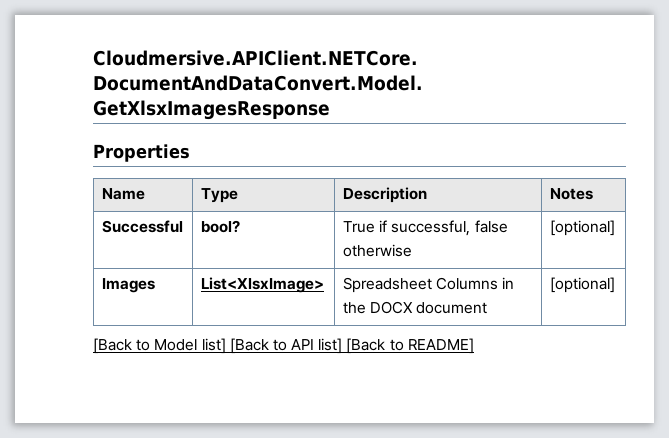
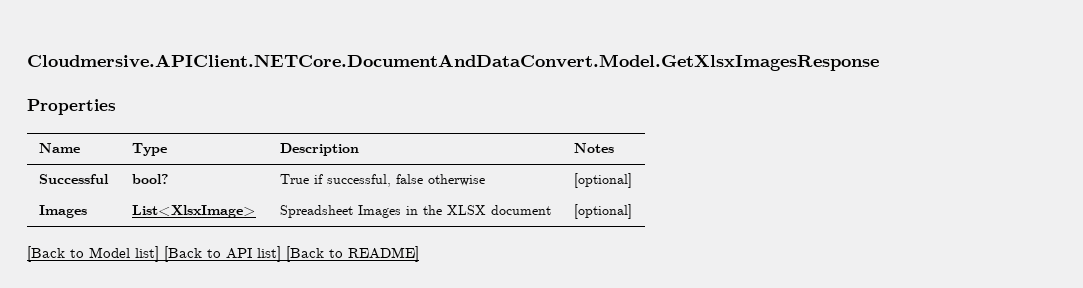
[436,277,499,290] Columns -> [357,205,401,218] Images
[370,301,414,314] DOCX -> [446,205,486,215] XLSX

